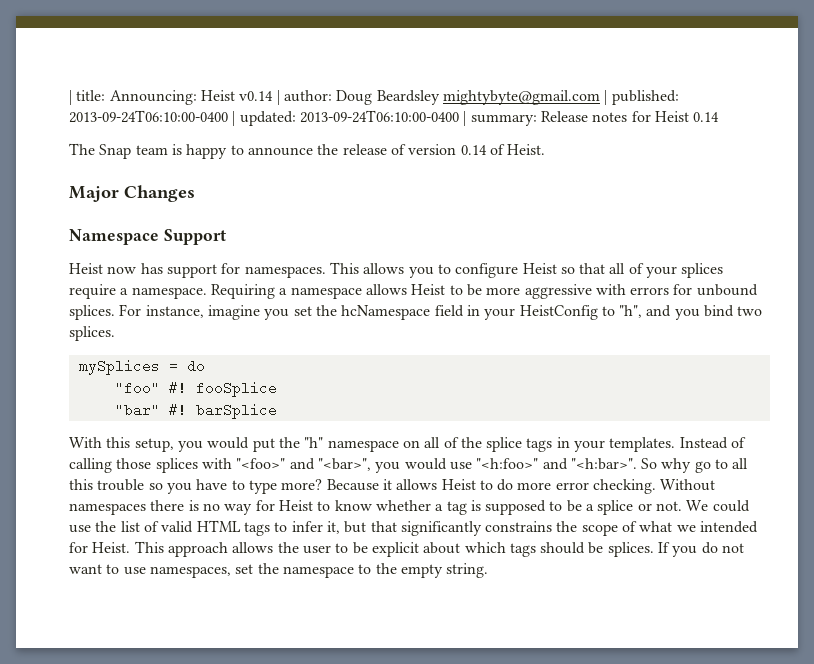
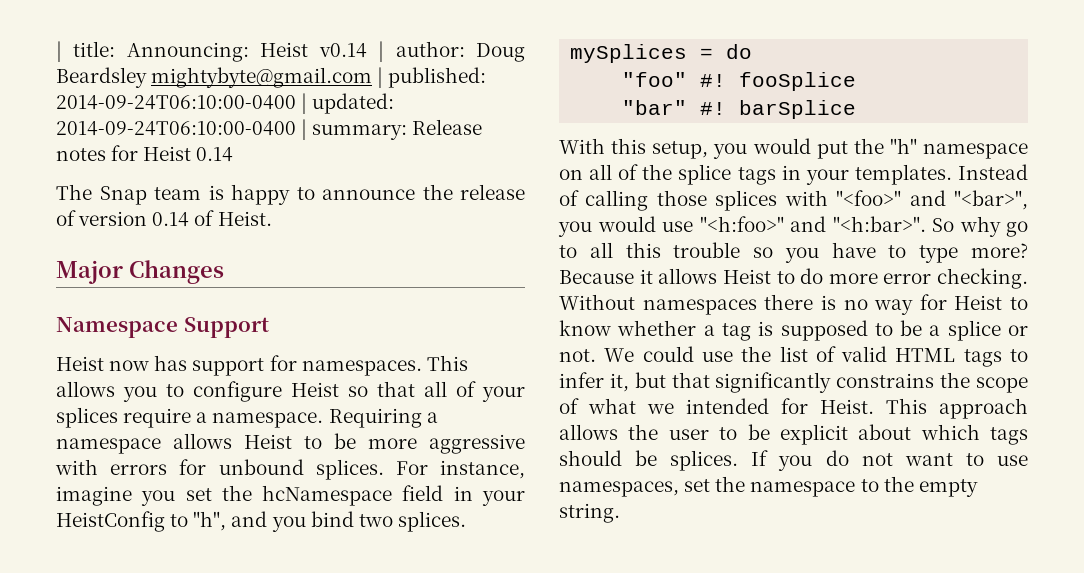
[69,110,228,123] 2013-09-24T06:10:00-0400 -> [56,95,296,110] 2014-09-24T06:10:00-0400
[299,110,459,123] 2013-09-24T06:10:00-0400 -> [56,121,296,136] 2014-09-24T06:10:00-0400

